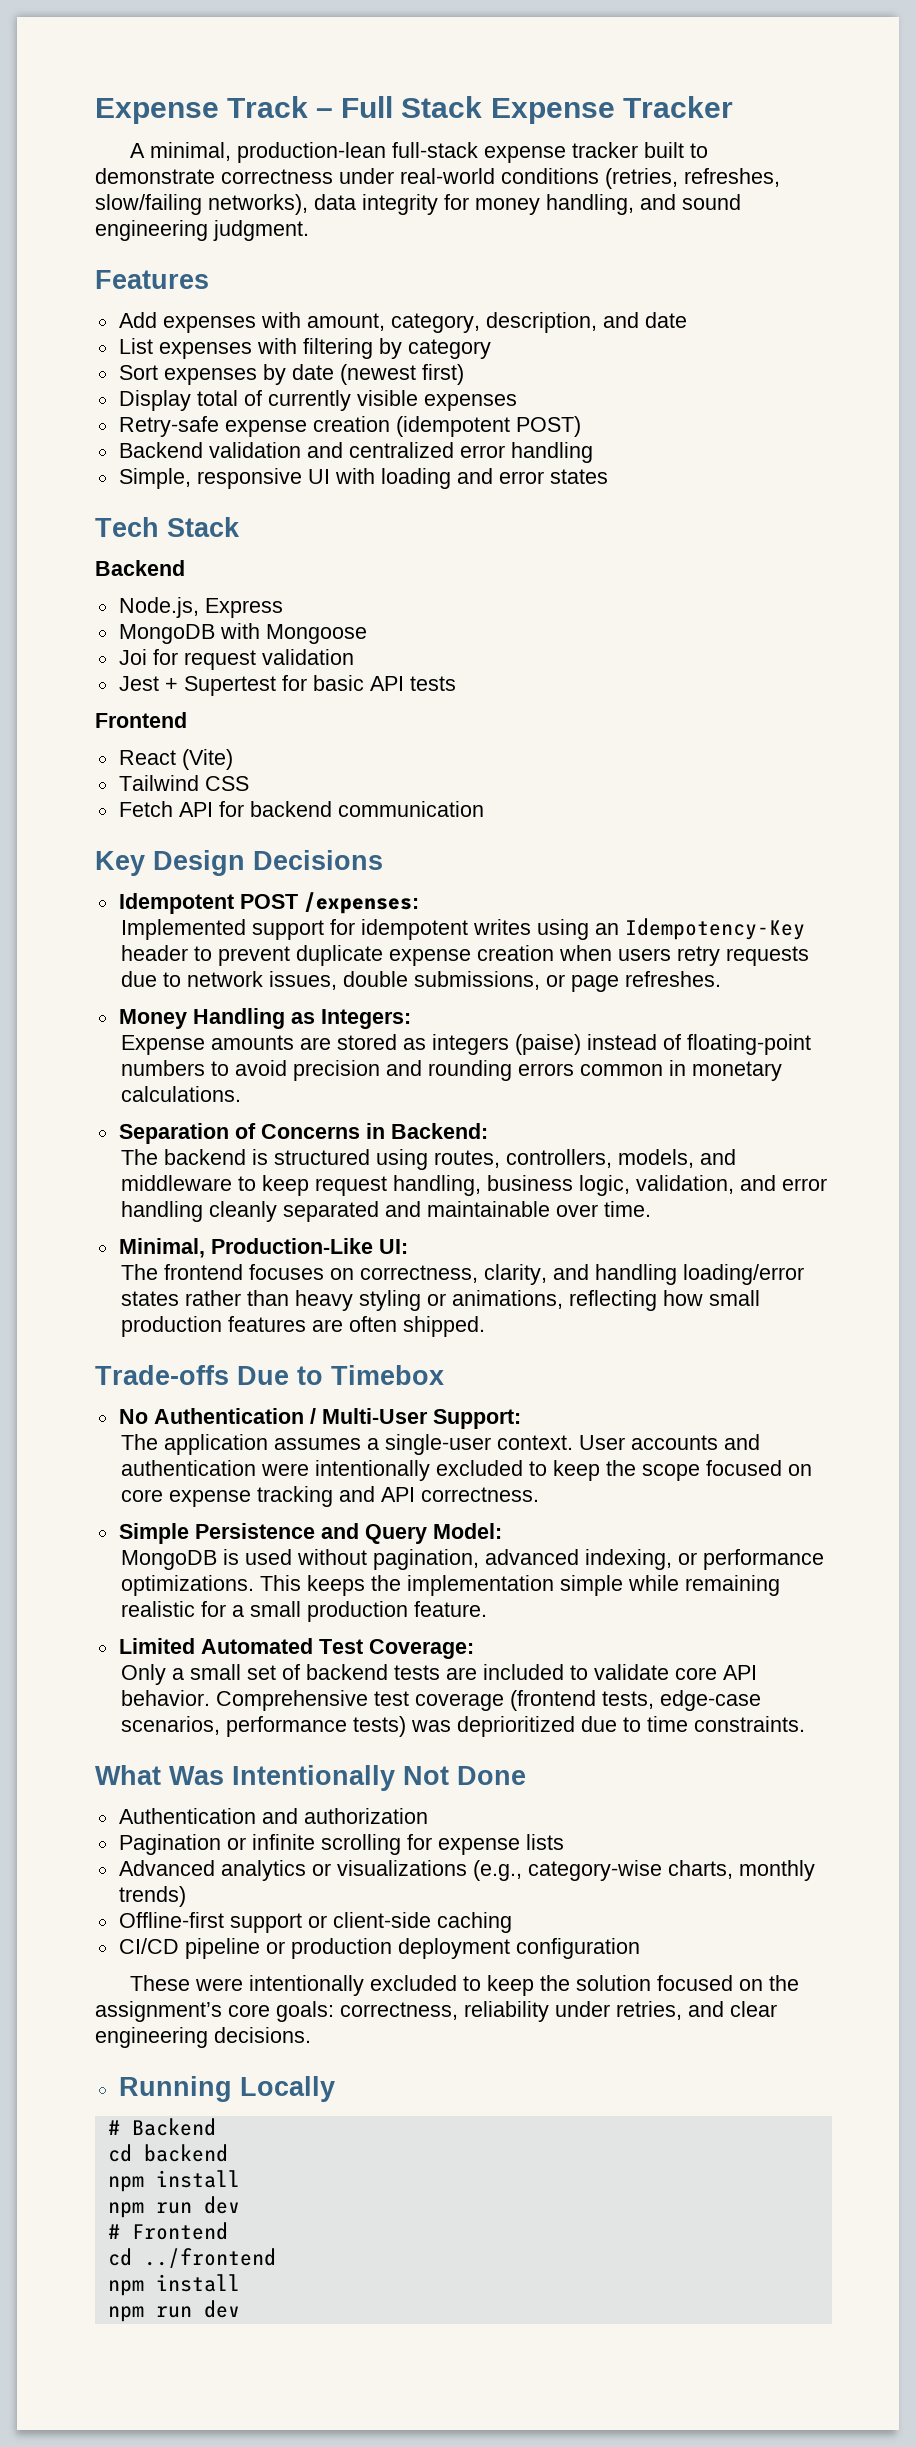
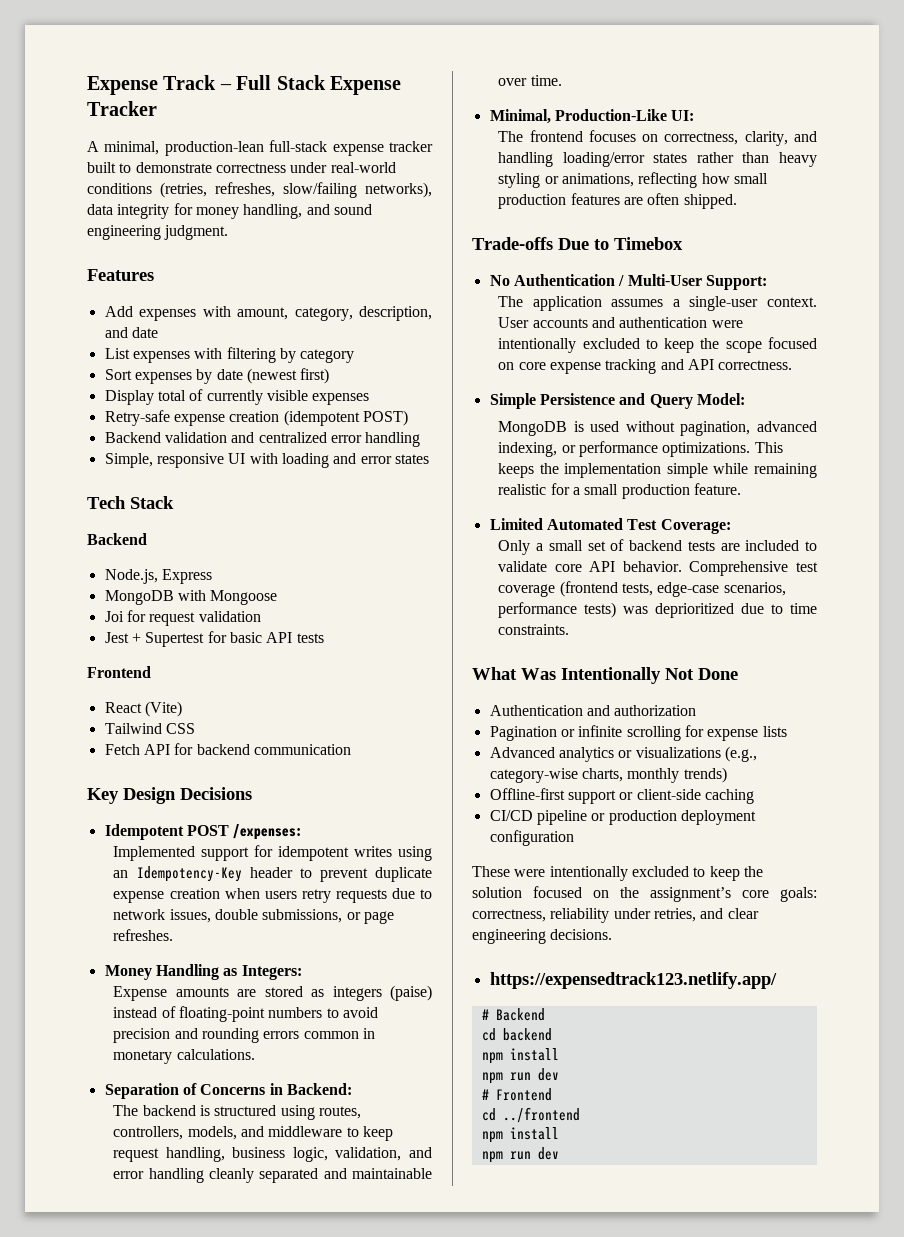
[118,2076,335,2102] Running Locally -> [489,972,777,989] https://expensedtrack123.netlify.app/

